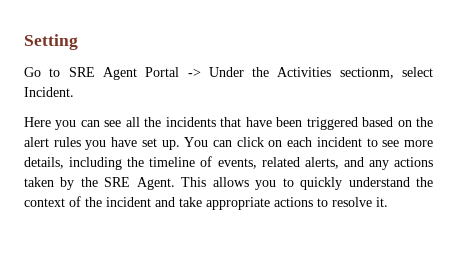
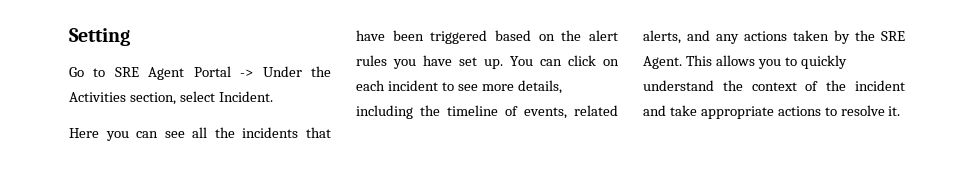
[339,67,394,79] sectionm, -> [129,92,176,105] section,

